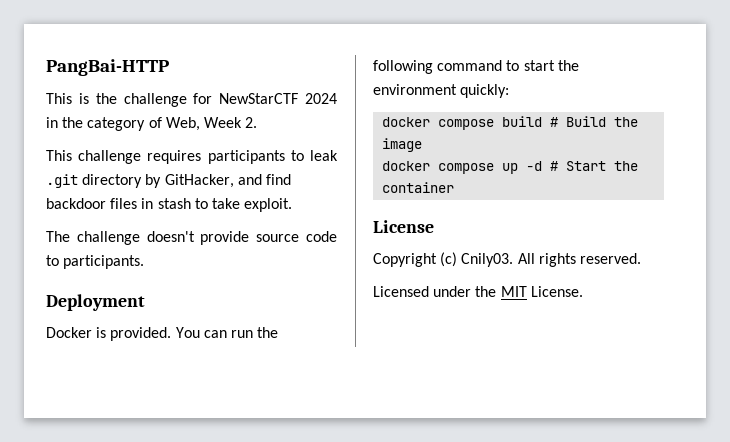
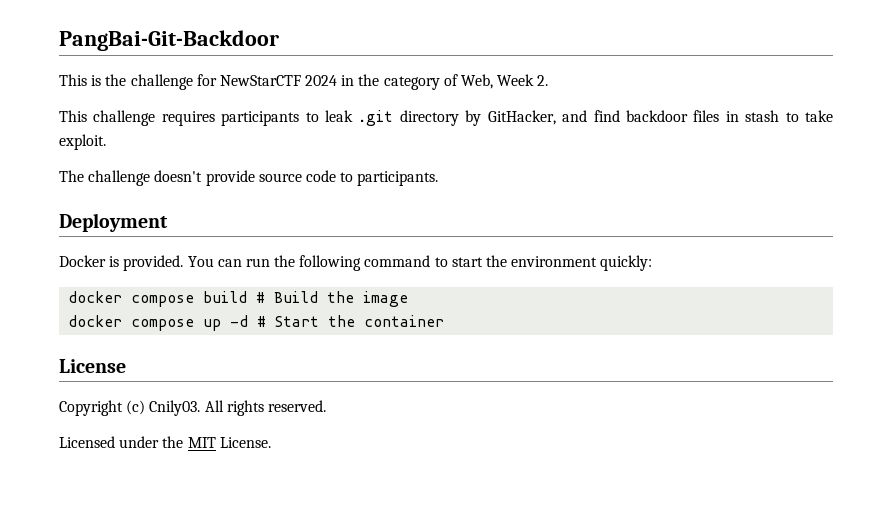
[46,59,169,76] PangBai-HTTP -> [59,30,279,51] PangBai-Git-Backdoor

